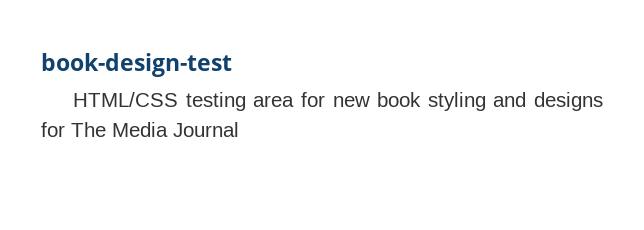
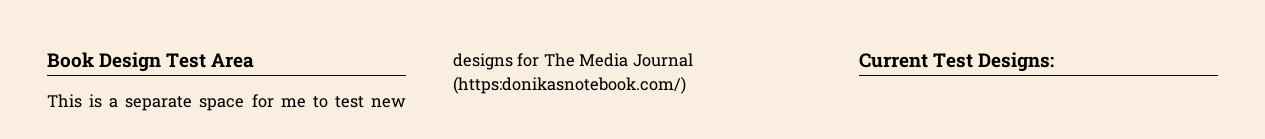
[41,53,232,77] [73,92,527,111] book-design-test // HTML/CSS testing area for new book styling and -> [47,52,255,72] [47,94,406,111] Book Design Test Area // This is a separate space for me to test new
(239, 129) none -> [453,76,686,94] [859,52,1055,72] (https:donikasnotebook.com/) // Current Test Designs:

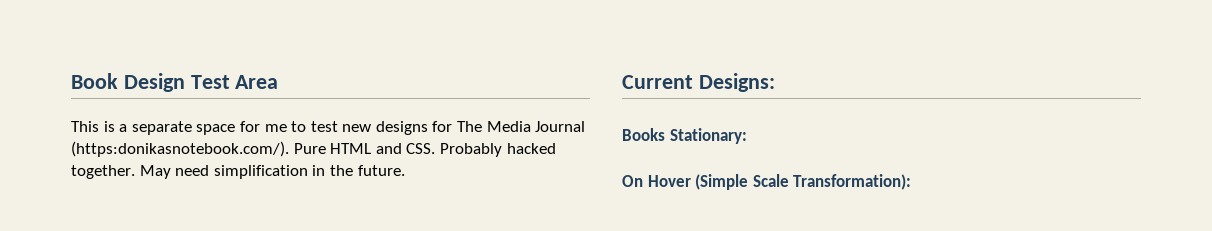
[453,76,686,94] (https:donikasnotebook.com/) -> [71,141,556,157] [71,165,405,179] (https:donikasnotebook.com/). Pure HTML and CSS. Probably hacked together. May need simplification in the future.
[933,53,974,68] Test -> (693, 82) none
(1055, 62) none -> [622,128,747,144] [622,174,912,190] // Books Stationary: // On Hover (Simple Scale Transformation):

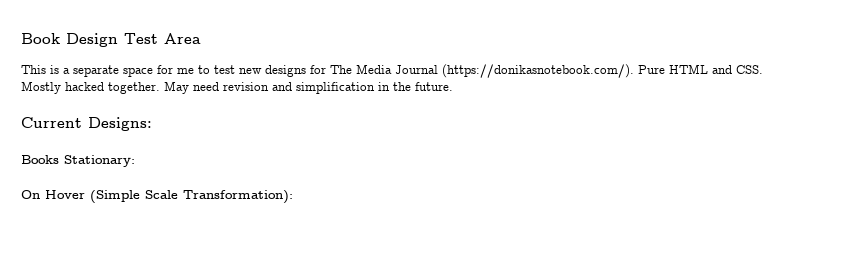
[71,141,289,157] (https:donikasnotebook.com/). -> [442,64,634,78] (https://donikasnotebook.com/).
[439,143,502,157] Probably -> [21,81,61,94] Mostly
(210, 170) none -> [223,82,292,91] revision and

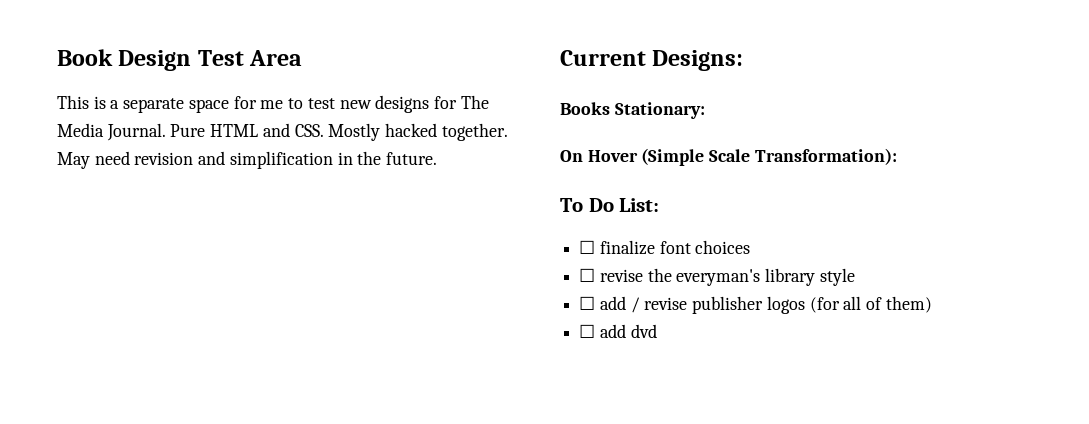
[395,64,634,78] Journal (https://donikasnotebook.com/). -> [106,123,166,141] Journal.
(293, 197) none -> [560,198,660,212] [579,240,751,255] [579,268,855,286] [579,296,932,314] [579,324,657,338] // To Do List: // ☐ finalize font choices // ☐ revise the everyman's library style // ☐ add / revise publisher logos (for all of them) // ☐ add dvd

